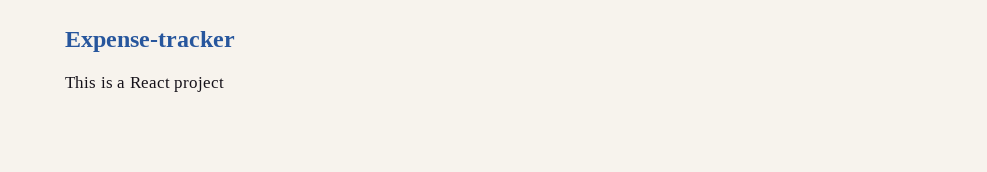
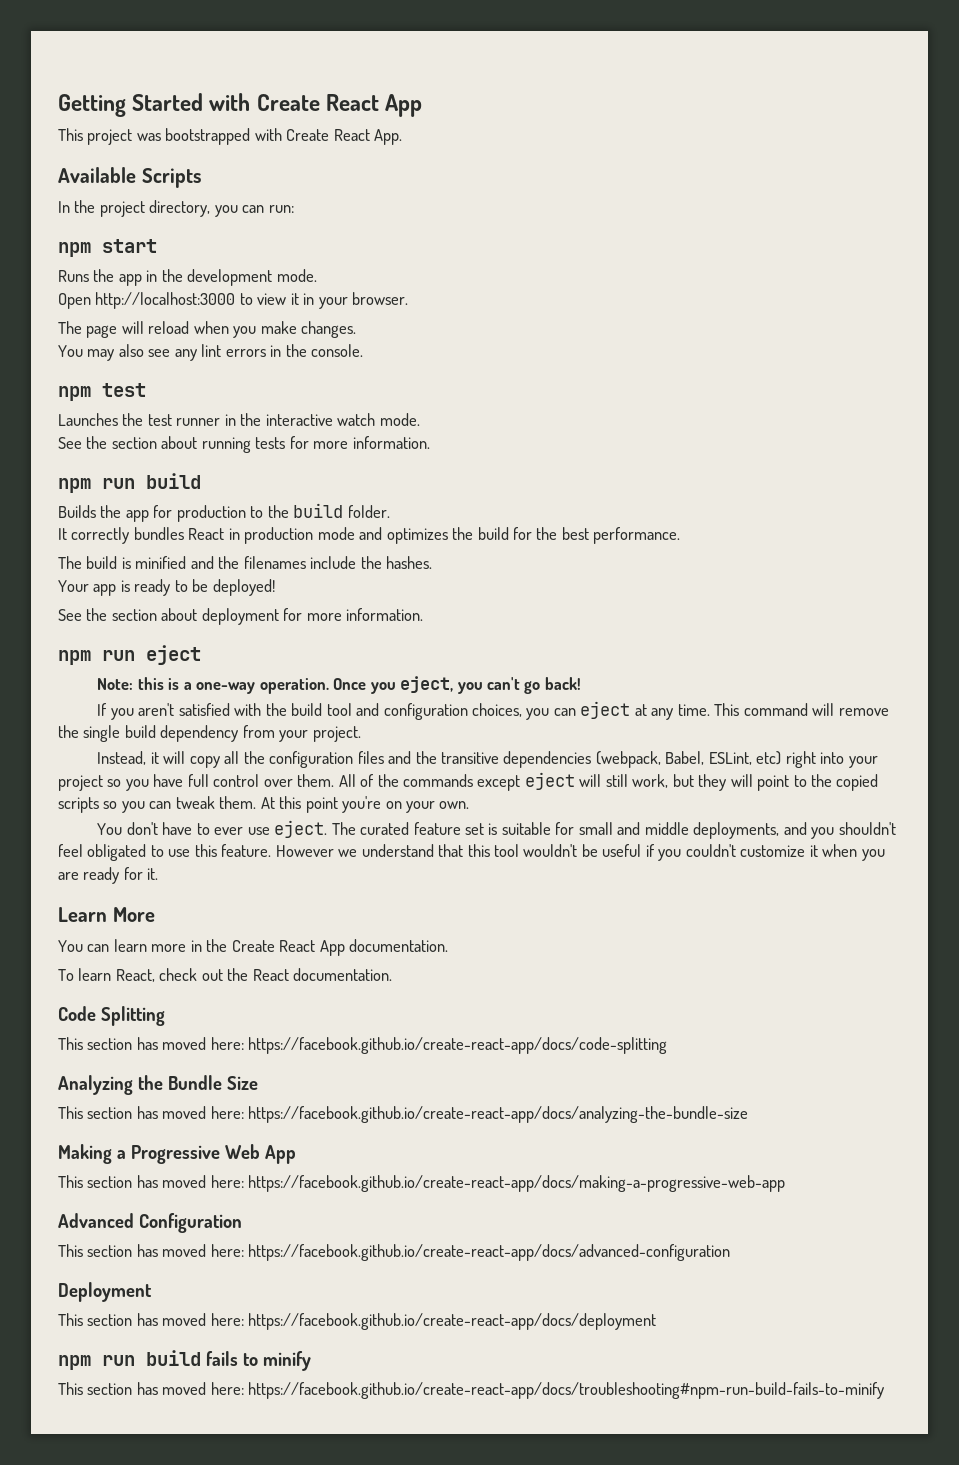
[65,31,235,52] [65,76,225,92] Expense-tracker // This is a React project -> [58,93,423,117] [58,128,403,145] [58,167,201,188] [58,200,294,217] [58,239,157,257] [58,269,317,286] [58,292,409,309] [58,321,357,338] [58,344,364,361] [58,383,146,401] [58,413,420,426] [58,436,430,453] [58,473,201,493] [58,503,390,522] [58,527,681,544] [58,556,433,569] [58,579,275,596] [58,608,424,625] [58,645,201,665] [97,676,581,694] [97,701,889,720] [58,725,361,742] [97,751,878,768] [58,772,879,791] [58,796,470,813] [97,820,896,839] [58,844,885,861] [58,867,159,884] [58,907,155,922] [58,939,449,956] [58,968,393,982] [58,1006,165,1026] [58,1037,668,1054] [58,1075,258,1095] [58,1106,749,1123] [58,1144,296,1164] [58,1175,786,1192] [58,1213,242,1233] [58,1244,731,1261] [58,1282,152,1302] [58,1313,657,1330] [58,1350,311,1371] [58,1382,885,1399] Getting Started with Create React App // This project was bootstrapped with Create React App. // Available Scripts // In the project directory, you can run: // npm start // Runs the app in the development mode. // Open http://localhost:3000 to view it in your browser. // The page will reload when you make changes. // You may also see any lint errors in the console. // npm test // Launches the test runner in the interactive watch mode. // See the section about running tests for more information. // npm run build // Builds the app for production to the build folder. // It correctly bundles React in production mode and optimizes the build for the best performance. // The build is minified and the filenames include the hashes. // Your app is ready to be deployed! // See the section about deployment for more information. // npm run eject // Note: this is a one-way operation. Once you eject, you can't go back! // If you aren't satisfied with the build tool and configuration choices, you can eject at any time. This command will remove the single build dependency from your project. // Instead, it will copy all the configuration files and the transitive dependencies (webpack, Babel, ESLint, etc) right into your project so you have full control over them. All of the commands except eject will still work, but they will point to the copied scripts so you can tweak them. At this point you're on your own. // You don't have to ever use eject. The curated feature set is suitable for small and middle deployments, and you shouldn't feel obligated to use this feature. However we understand that this tool wouldn't be useful if you couldn't customize it when you are ready for it. // Learn More // You can learn more in the Create React App documentation. // To learn React, check out the React documentation. // Code Splitting // This section has moved here: https://facebook.github.io/create-react-app/docs/code-splitting // Analyzing the Bundle Size // This section has moved here: https://facebook.github.io/create-react-app/docs/analyzing-the-bundle-size // Making a Progressive Web App // This section has moved here: https://facebook.github.io/create-react-app/docs/making-a-progressive-web-app // Advanced Configuration // This section has moved here: https://facebook.github.io/create-react-app/docs/advanced-configuration // Deployment // This section has moved here: https://facebook.github.io/create-react-app/docs/deployment // npm run build fails to minify // This section has moved here: https://facebook.github.io/create-react-app/docs/troubleshooting#npm-run-build-fails-to-minify

